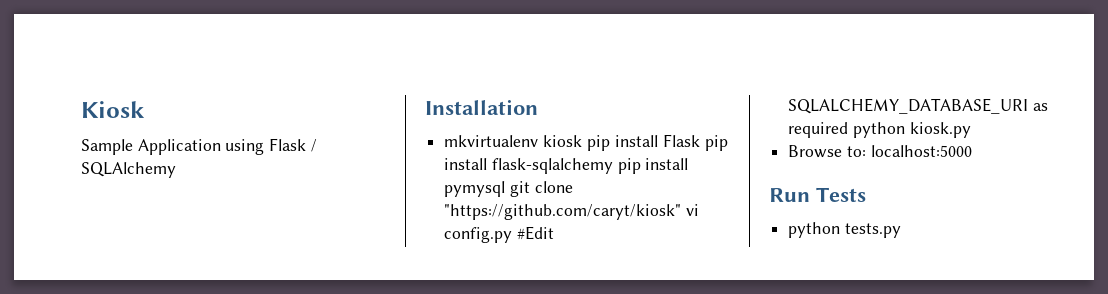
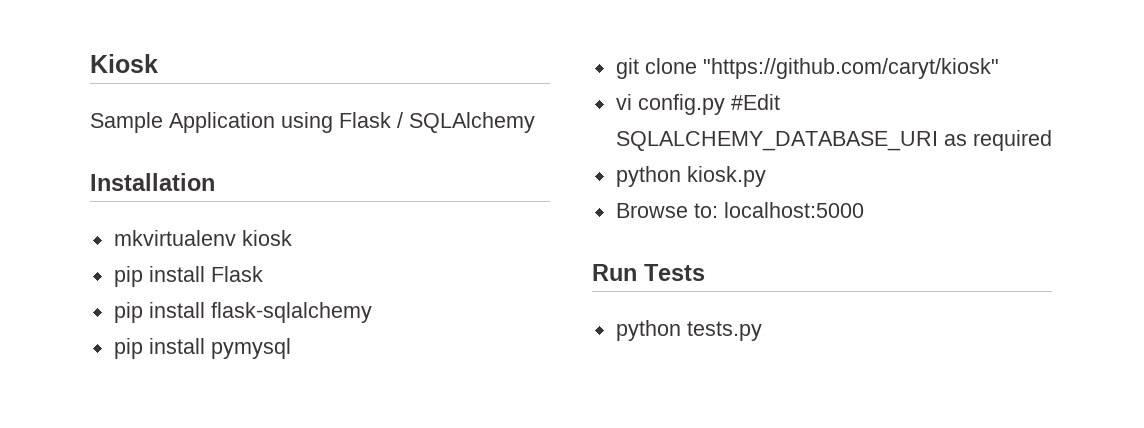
(583, 141) none -> (292, 238) //
(701, 140) none -> (263, 274) //
(613, 166) none -> (372, 312) //
(506, 189) none -> (291, 348) //
(682, 212) none -> (999, 68) //
(849, 130) none -> (1052, 140) //

